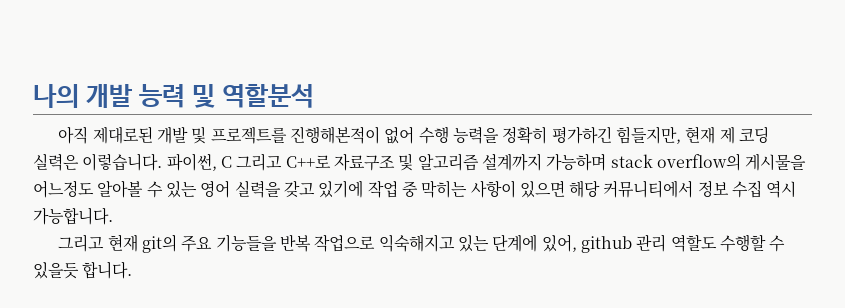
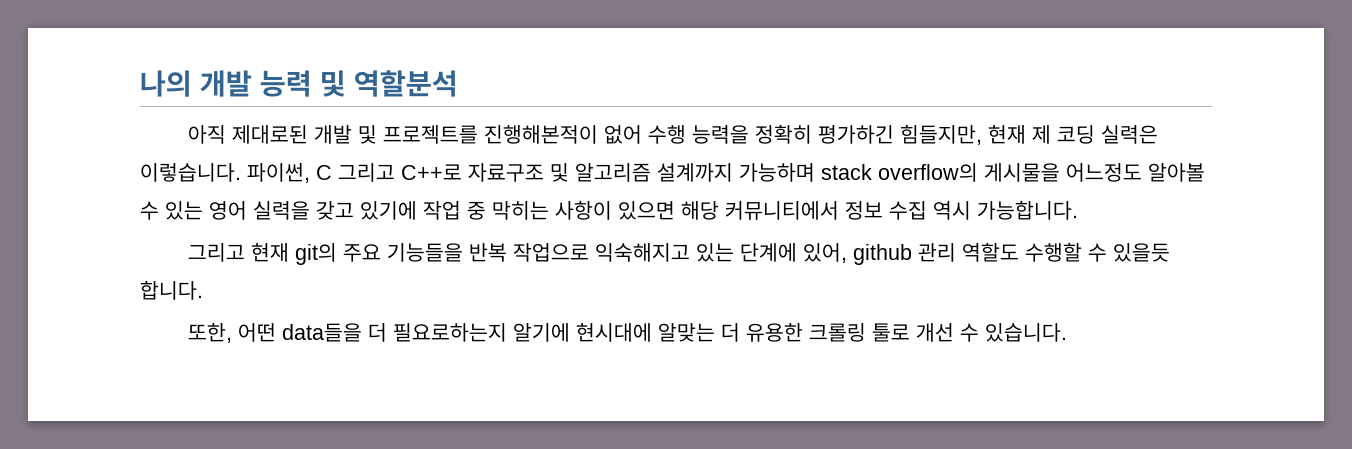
(133, 270) none -> [188,323,1068,343] // 또한, 어떤 data들을 더 필요로하는지 알기에 현시대에 알맞는 더 유용한 크롤링 툴로 개선 수 있습니다.

